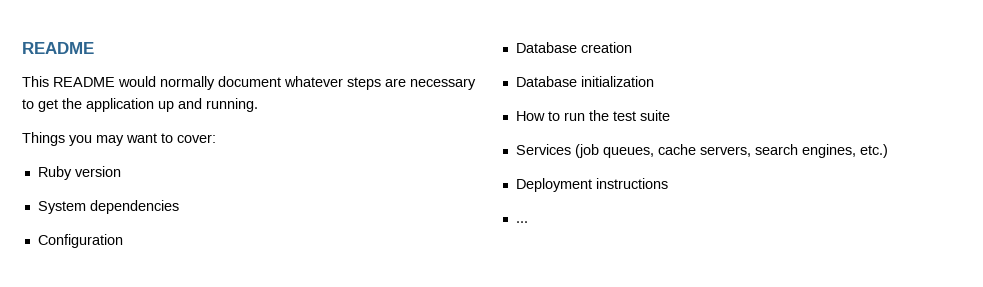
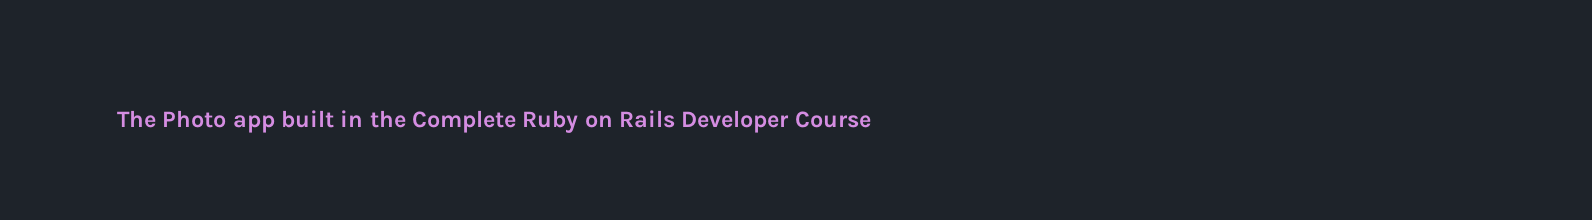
[22,42,94,54] [22,76,476,90] [22,98,258,112] [22,132,216,146] [37,166,121,180] [37,200,179,214] [37,234,123,248] [515,42,632,53] [515,76,654,87] [515,110,670,121] [515,144,888,158] [515,178,668,192] [515,221,528,223] README // This README would normally document whatever steps are necessary to get the application up and running. // Things you may want to cover: // Ruby version // System dependencies // Configuration // Database creation // Database initialization // How to run the test suite // Services (job queues, cache servers, search engines, etc.) // Deployment instructions // ... -> [117,110,871,133] The Photo app built in the Complete Ruby on Rails Developer Course

